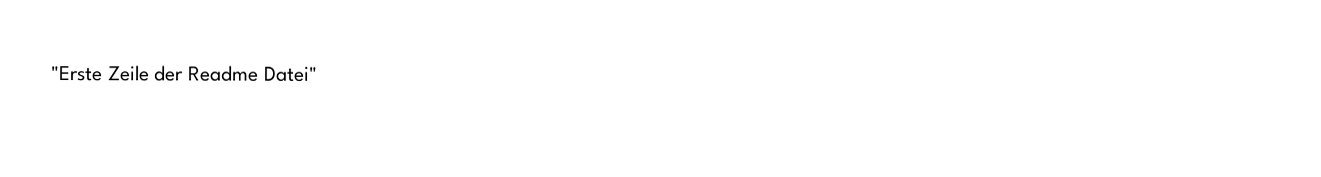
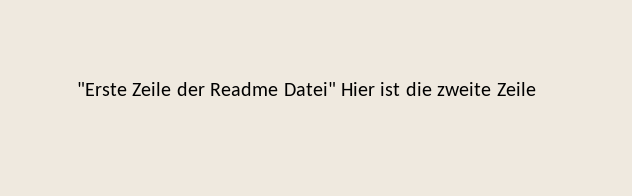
(318, 74) none -> [341,82,536,96] Hier ist die zweite Zeile

